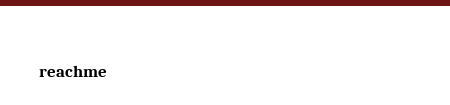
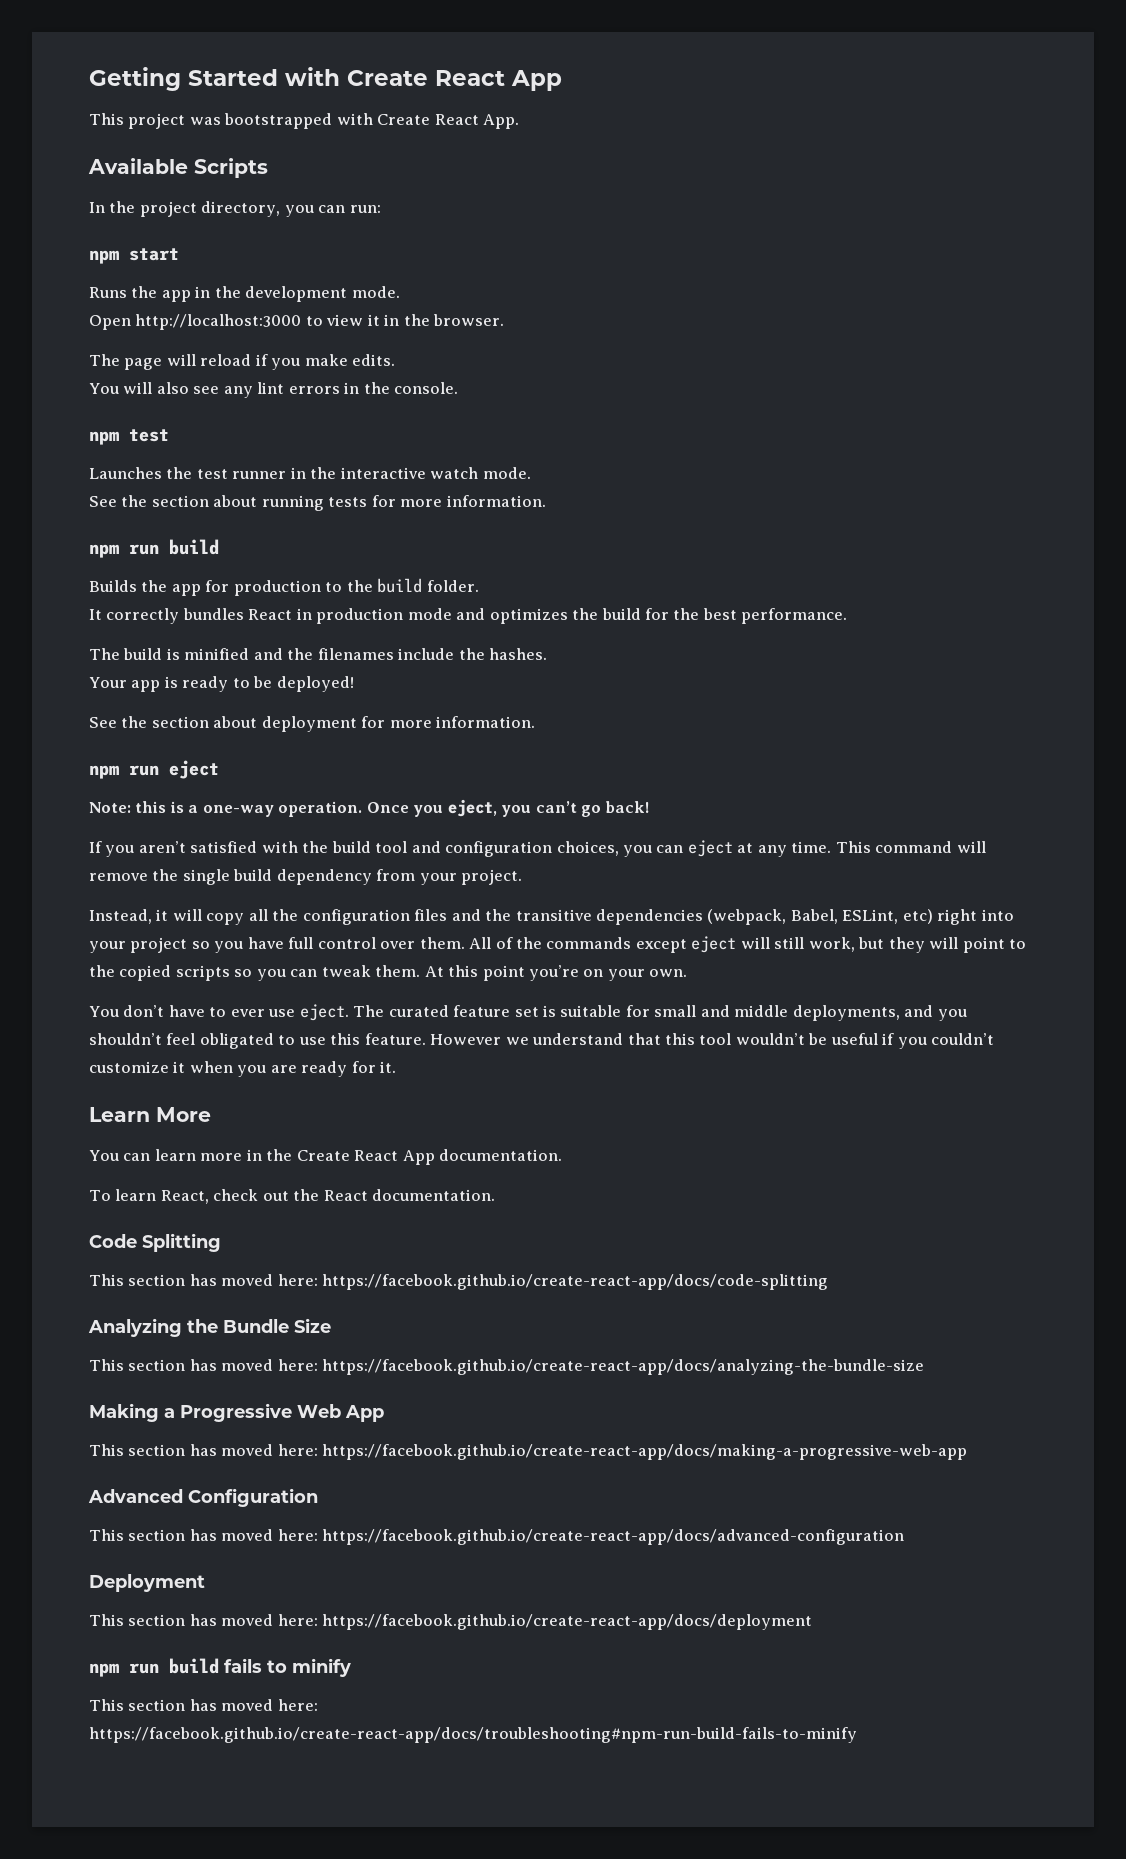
[39,65,107,77] reachme -> [89,67,562,91] [89,113,520,129] [88,158,268,178] [89,201,381,217] [89,248,179,264] [89,286,400,302] [89,314,505,330] [89,354,396,370] [89,382,459,398] [89,429,169,445] [89,467,531,479] [89,495,546,511] [89,539,219,558] [89,578,479,596] [89,608,848,624] [89,648,548,660] [89,676,354,692] [89,716,536,732] [89,760,219,779] [89,799,650,817] [89,840,986,857] [89,869,523,885] [89,909,1014,925] [89,936,1027,953] [89,965,688,981] [89,1004,967,1021] [89,1033,995,1049] [89,1061,397,1077] [89,1107,211,1122] [89,1149,563,1165] [89,1189,496,1204] [89,1233,221,1252] [89,1274,829,1290] [88,1318,331,1337] [89,1359,925,1375] [89,1403,384,1422] [89,1444,968,1460] [88,1488,318,1507] [89,1529,905,1545] [89,1574,205,1592] [89,1614,813,1630] [89,1658,351,1677] [89,1699,318,1711] [89,1727,857,1743] Getting Started with Create React App // This project was bootstrapped with Create React App. // Available Scripts // In the project directory, you can run: // npm start // Runs the app in the development mode. // Open http://localhost:3000 to view it in the browser. // The page will reload if you make edits. // You will also see any lint errors in the console. // npm test // Launches the test runner in the interactive watch mode. // See the section about running tests for more information. // npm run build // Builds the app for production to the build folder. // It correctly bundles React in production mode and optimizes the build for the best performance. // The build is minified and the filenames include the hashes. // Your app is ready to be deployed! // See the section about deployment for more information. // npm run eject // Note: this is a one-way operation. Once you eject, you can’t go back! // If you aren’t satisfied with the build tool and configuration choices, you can eject at any time. This command will remove the single build dependency from your project. // Instead, it will copy all the configuration files and the transitive dependencies (webpack, Babel, ESLint, etc) right into your project so you have full control over them. All of the commands except eject will still work, but they will point to the copied scripts so you can tweak them. At this point you’re on your own. // You don’t have to ever use eject. The curated feature set is suitable for small and middle deployments, and you shouldn’t feel obligated to use this feature. However we understand that this tool wouldn’t be useful if you couldn’t customize it when you are ready for it. // Learn More // You can learn more in the Create React App documentation. // To learn React, check out the React documentation. // Code Splitting // This section has moved here: https://facebook.github.io/create-react-app/docs/code-splitting // Analyzing the Bundle Size // This section has moved here: https://facebook.github.io/create-react-app/docs/analyzing-the-bundle-size // Making a Progressive Web App // This section has moved here: https://facebook.github.io/create-react-app/docs/making-a-progressive-web-app // Advanced Configuration // This section has moved here: https://facebook.github.io/create-react-app/docs/advanced-configuration // Deployment // This section has moved here: https://facebook.github.io/create-react-app/docs/deployment // npm run build fails to minify // This section has moved here: https://facebook.github.io/create-react-app/docs/troubleshooting#npm-run-build-fails-to-minify

